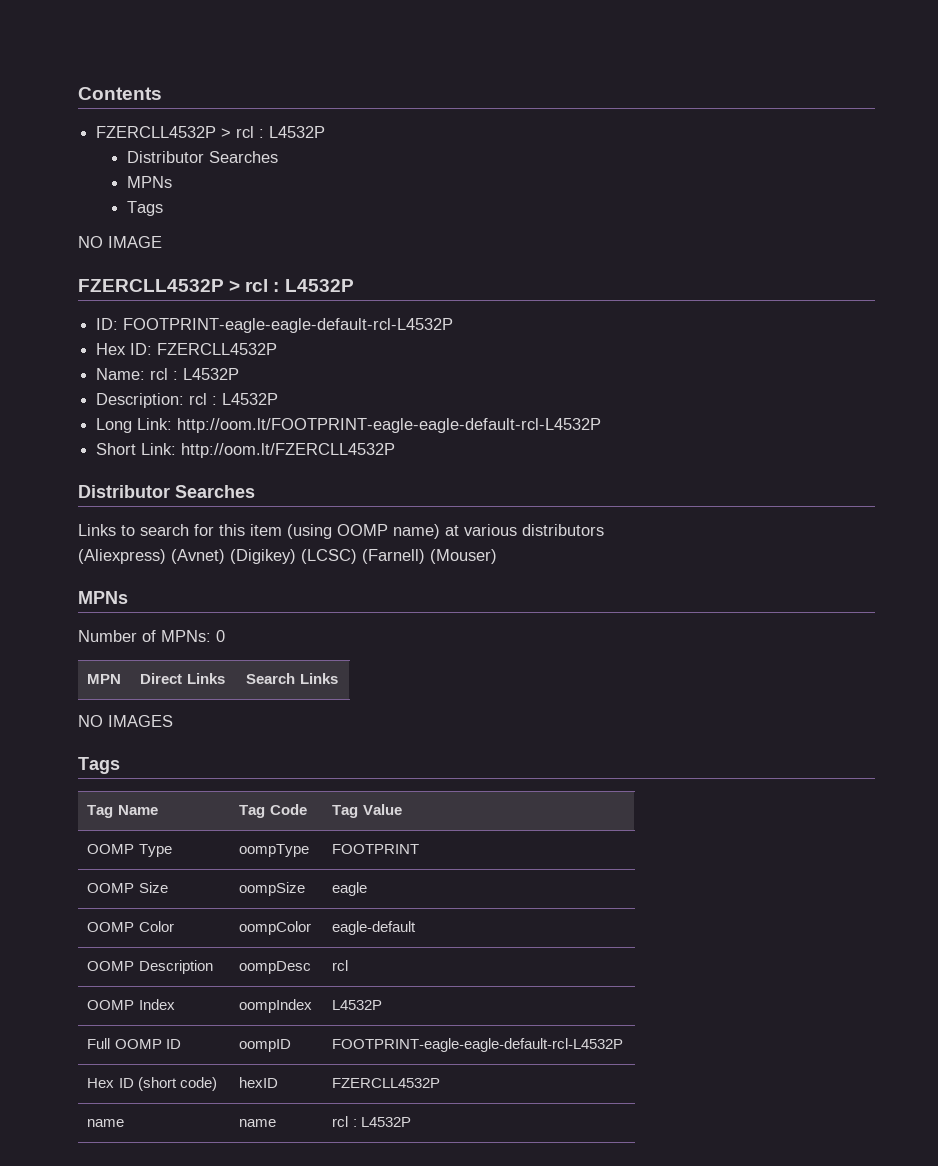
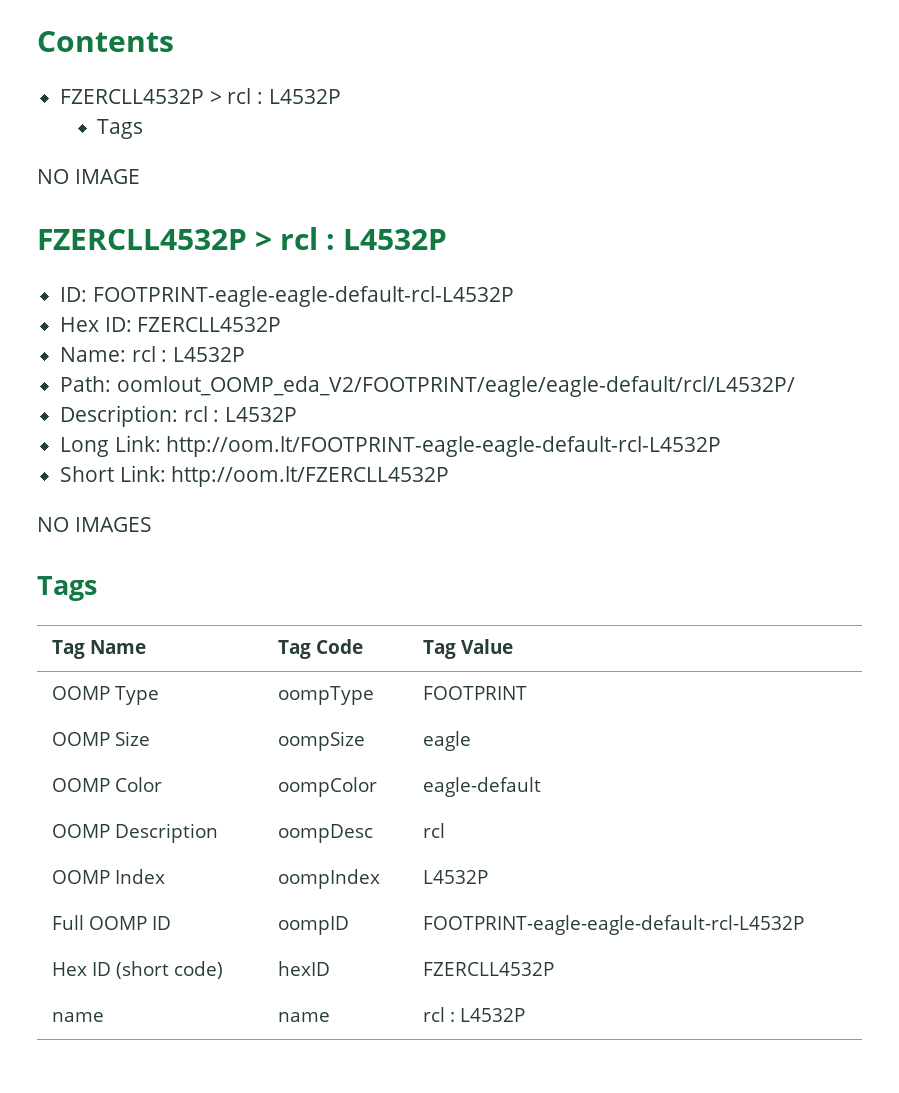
[126,151,278,163] [126,176,172,188] // Distributor Searches // MPNs -> (341, 96) none
(240, 374) none -> [60,376,795,397] // Path: oomlout_OOMP_eda_V2/FOOTPRINT/eagle/eagle-default/rcl/L4532P/
[78,485,255,498] [78,524,604,539] [78,549,497,564] [78,591,128,604] [78,630,225,642] [87,674,122,684] [140,673,225,684] [246,673,338,684] // Distributor Searches // Links to search for this item (using OOMP name) at various distributors // (Aliexpress) (Avnet) (Digikey) (LCSC) (Farnell) (Mouser) // MPNs // Number of MPNs: 0 // MPN | Direct Links | Search Links -> (450, 476) none

